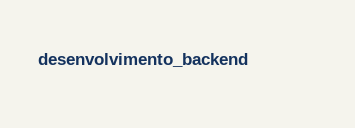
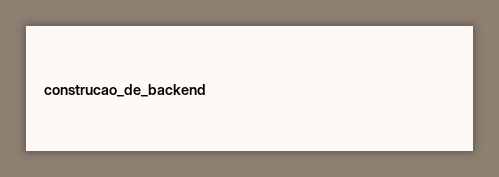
[38,53,248,67] desenvolvimento_backend -> [44,84,206,97] construcao_de_backend

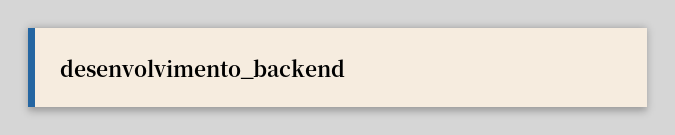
[44,84,206,97] construcao_de_backend -> [60,59,345,79] desenvolvimento_backend

